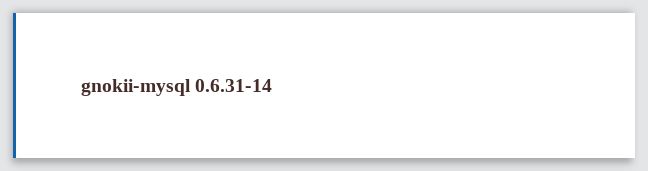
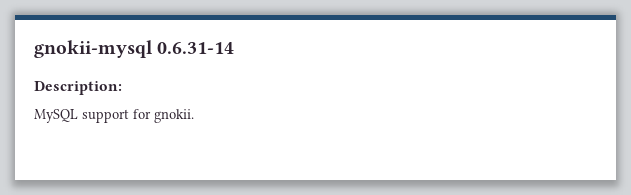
(273, 85) none -> [34,81,122,95] [34,109,194,123] // Description: // MySQL support for gnokii.

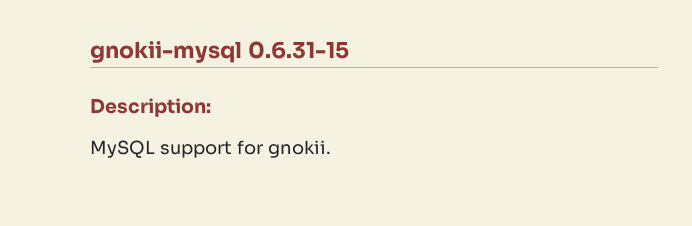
[157,42,235,54] 0.6.31-14 -> [247,41,349,59] 0.6.31-15

